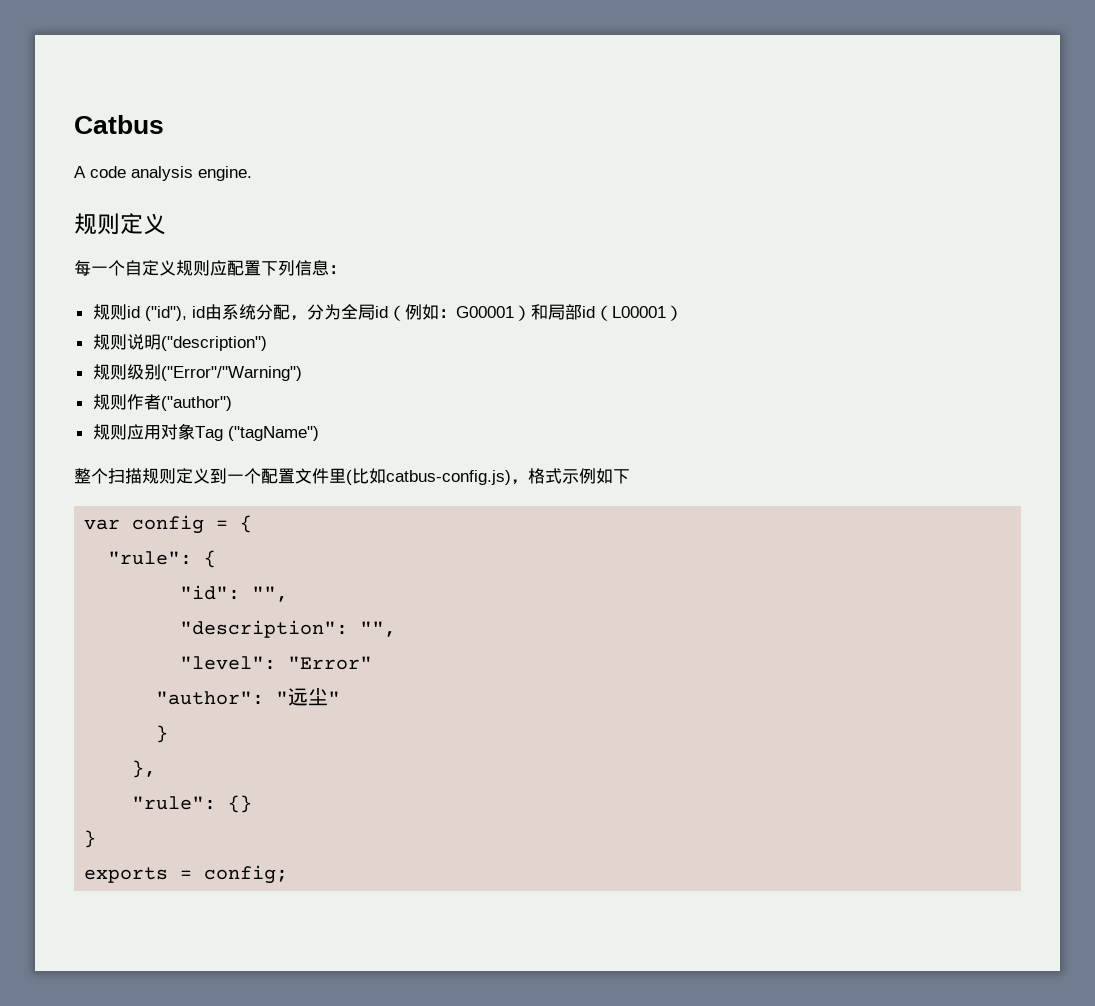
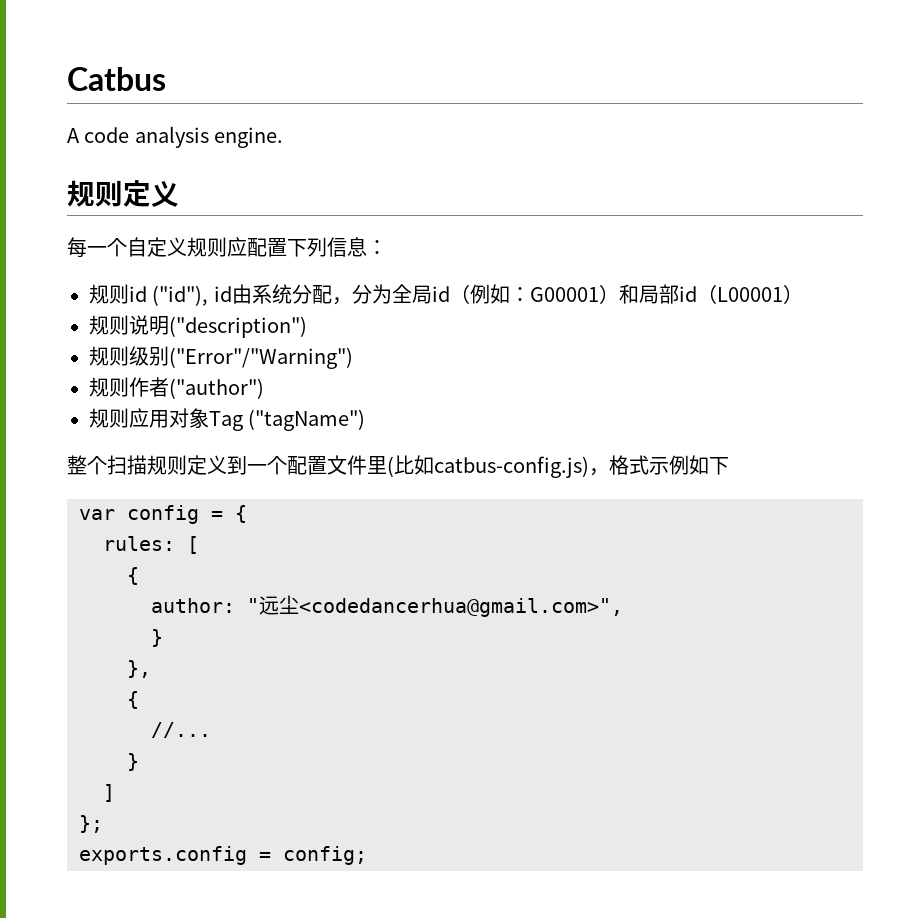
[108,550,217,568] [180,585,289,602] [180,620,397,638] [180,656,373,670] [156,691,265,705] "rule": { // "id": "", // "description": "", // "level": "Error" // "author": -> [103,536,199,554] [127,567,139,585] [151,598,235,613] rules: [ // { // author:
[328,691,341,704] " -> [299,598,623,617] <codedancerhua@gmail.com>",
[132,795,253,813] [84,830,97,848] [84,867,169,883] "rule": {} // } // exports -> [127,691,139,709] [151,722,211,738] [127,753,139,771] [103,784,115,802] [79,815,103,833] [79,846,247,865] { // //... // } // ] // }; // exports.config

